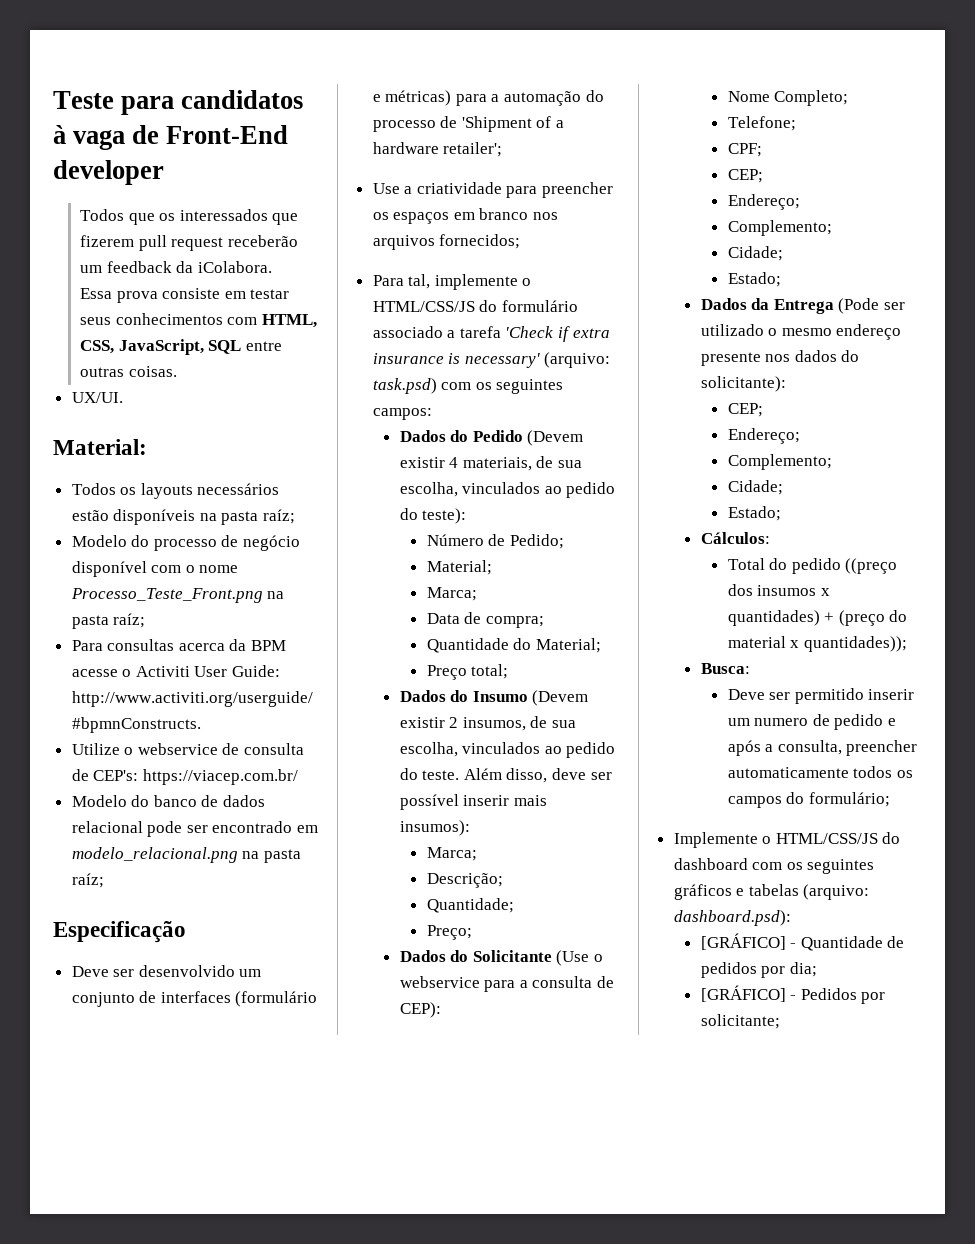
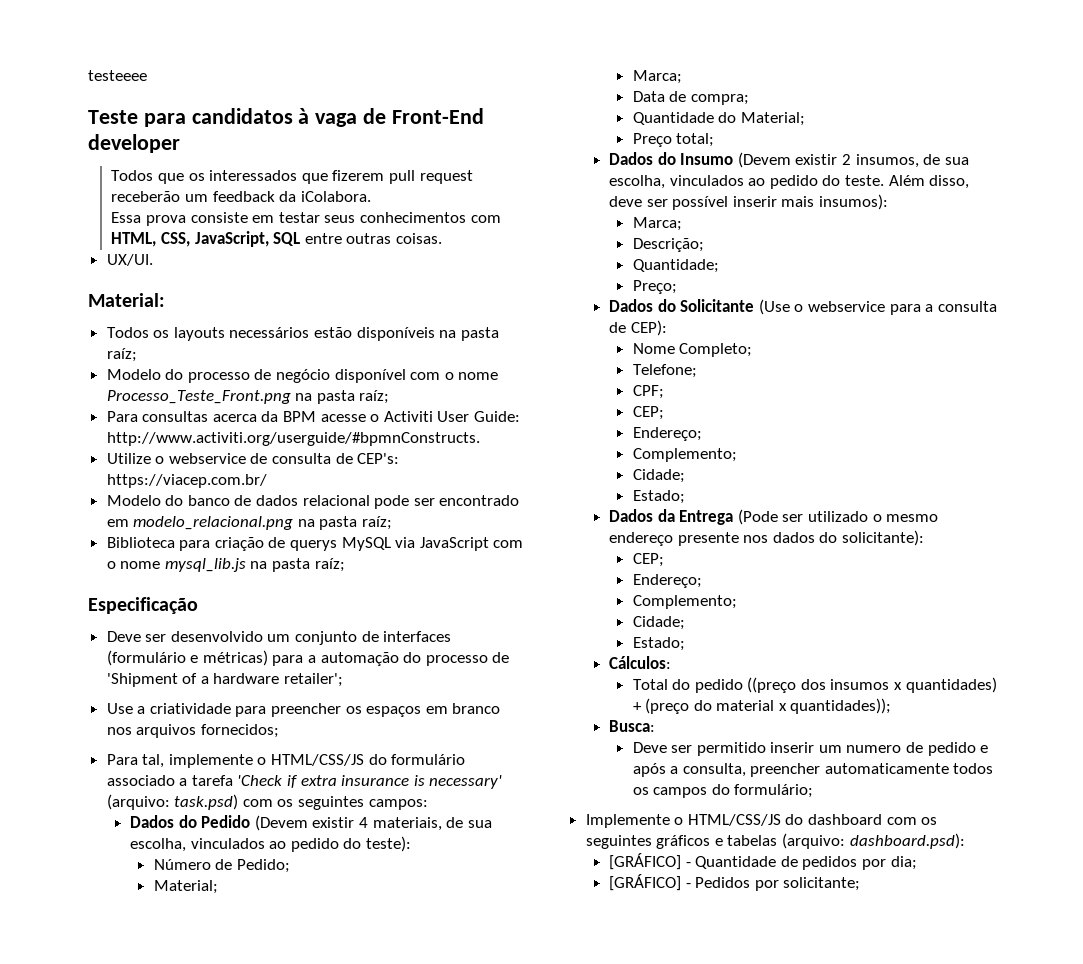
(53, 100) none -> [88,70,147,81] testeeee //
(104, 880) none -> [106,537,524,551] [106,558,345,572] // Biblioteca para criação de querys MySQL via JavaScript com o nome mysql_lib.js na pasta raíz;

